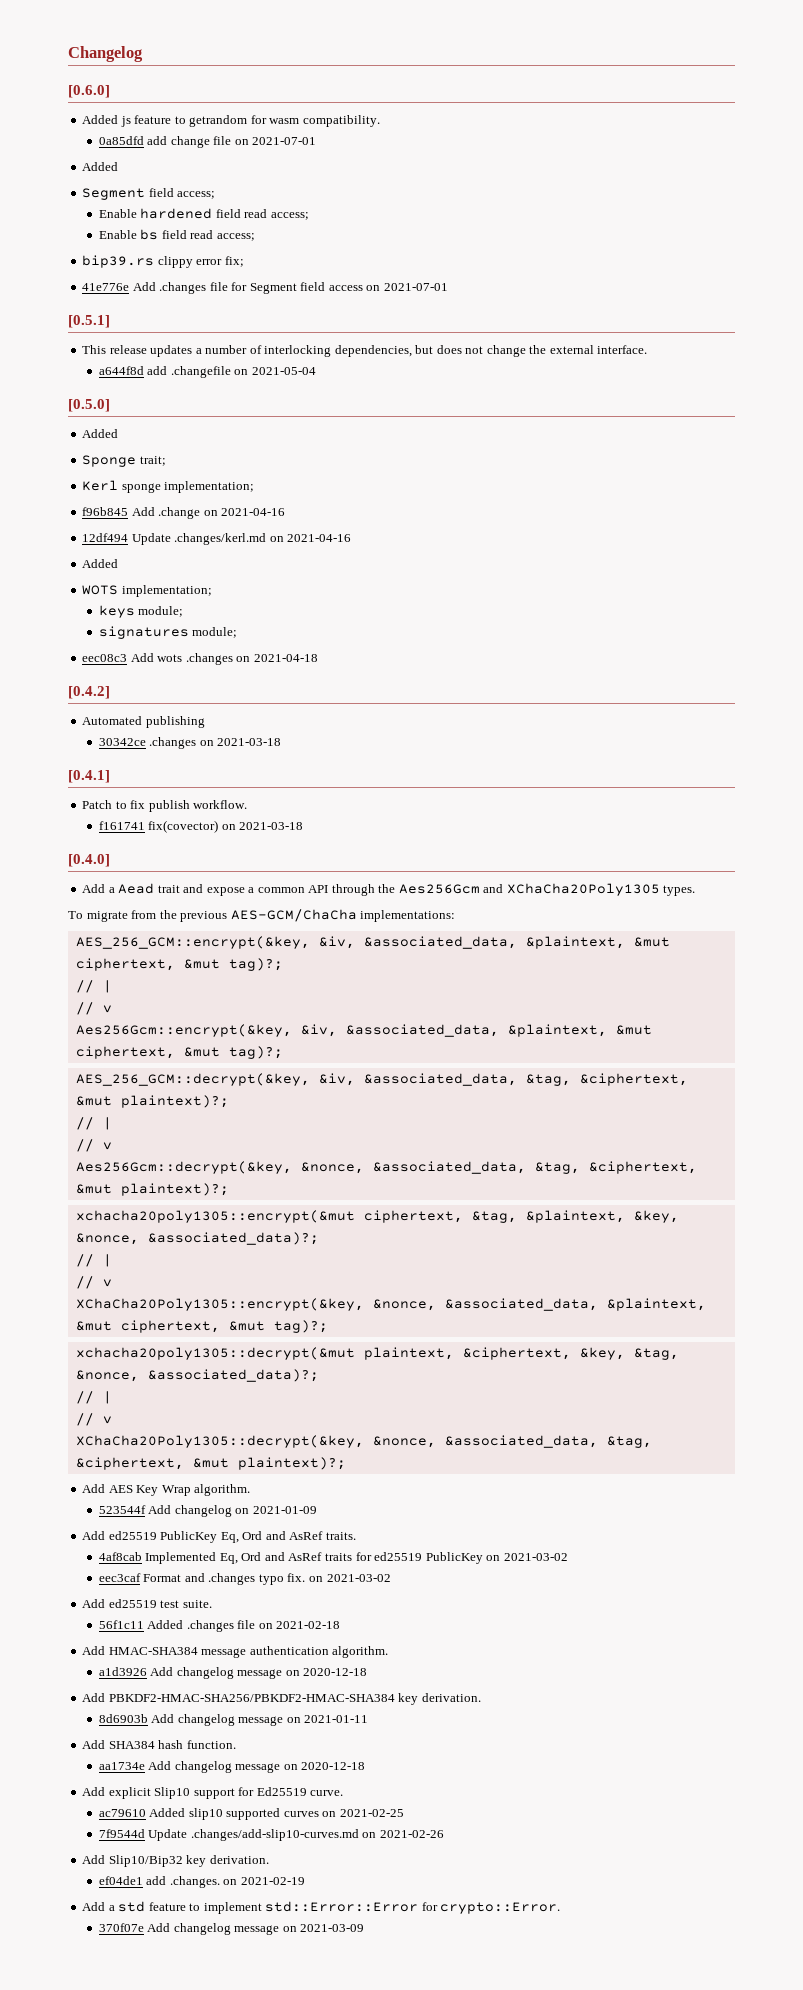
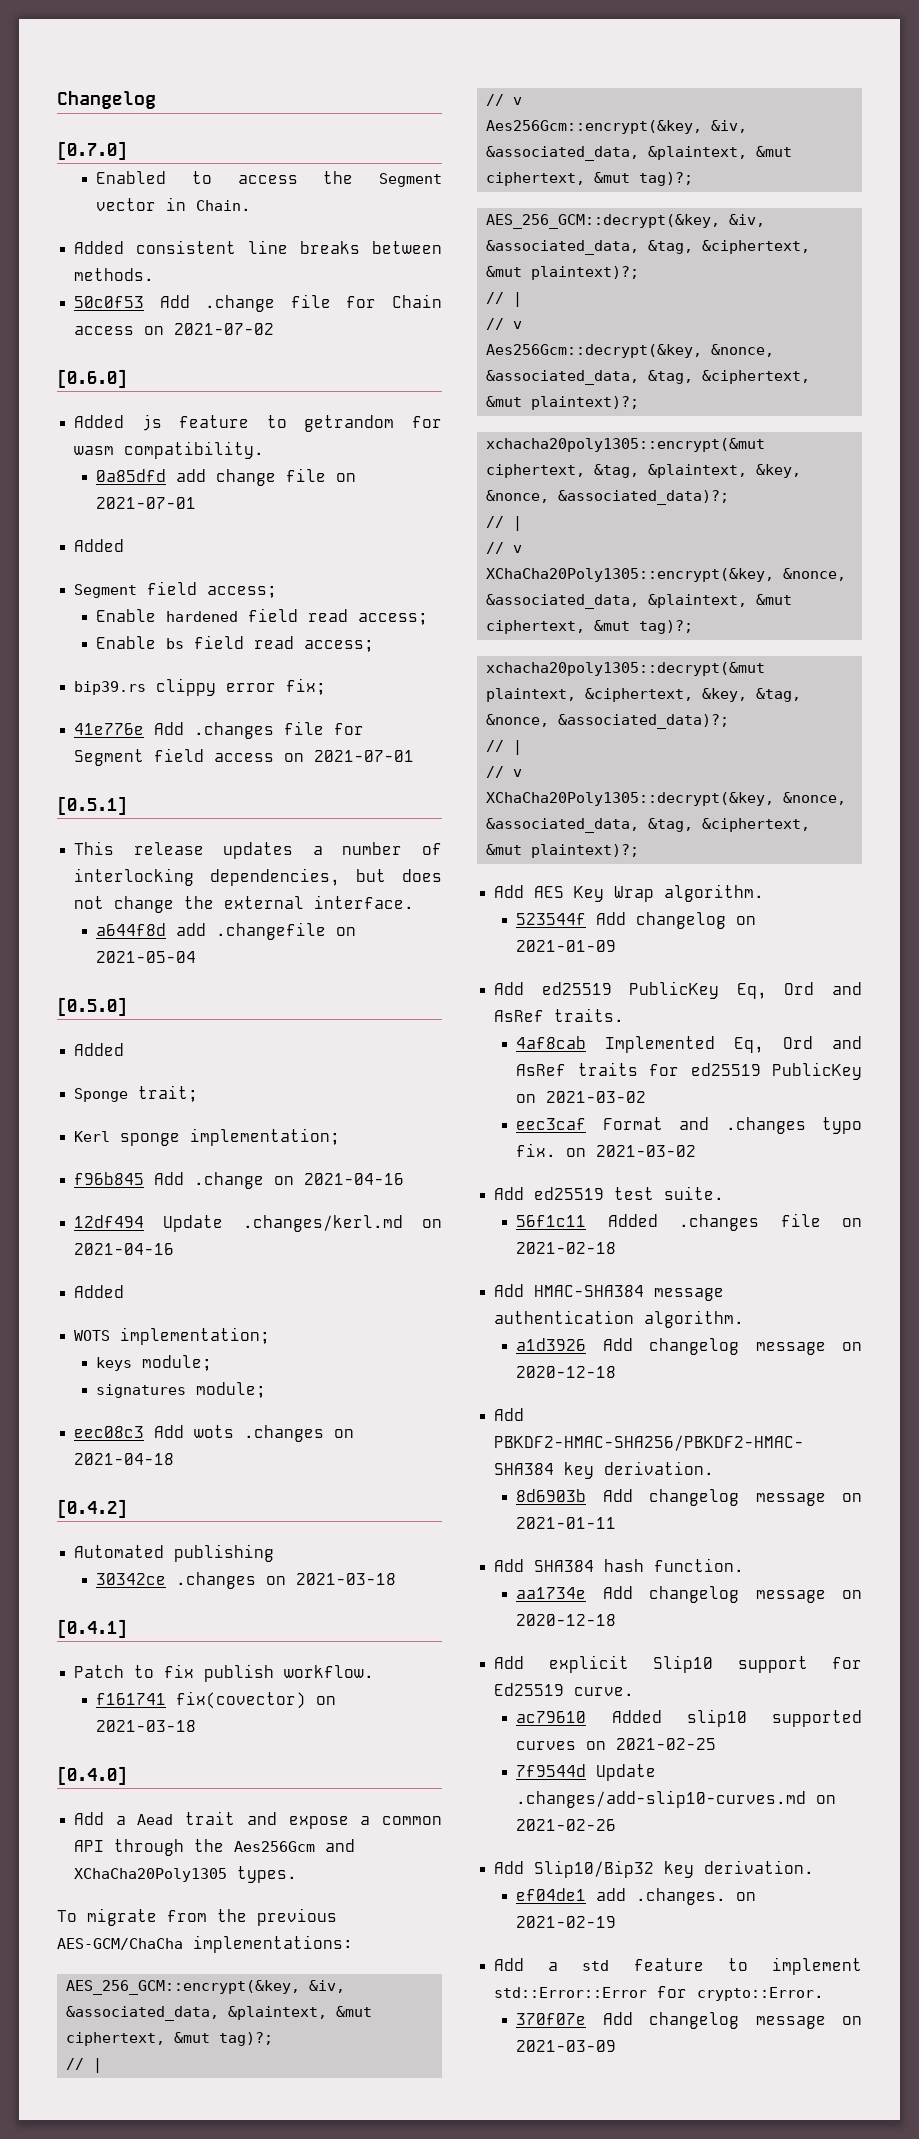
(143, 54) none -> [57,141,127,160] [96,171,442,187] [96,197,252,211] [74,240,442,254] [74,268,155,281] [74,294,442,312] [74,323,275,335] // [0.7.0] // Enabled to access the Segment vector in Chain. // Added consistent line breaks between methods. // 50c0f53 Add .change file for Chain access on 2021-07-02

